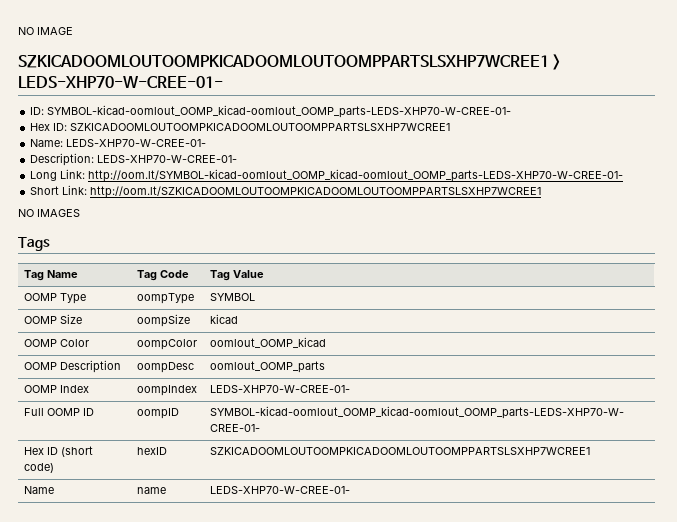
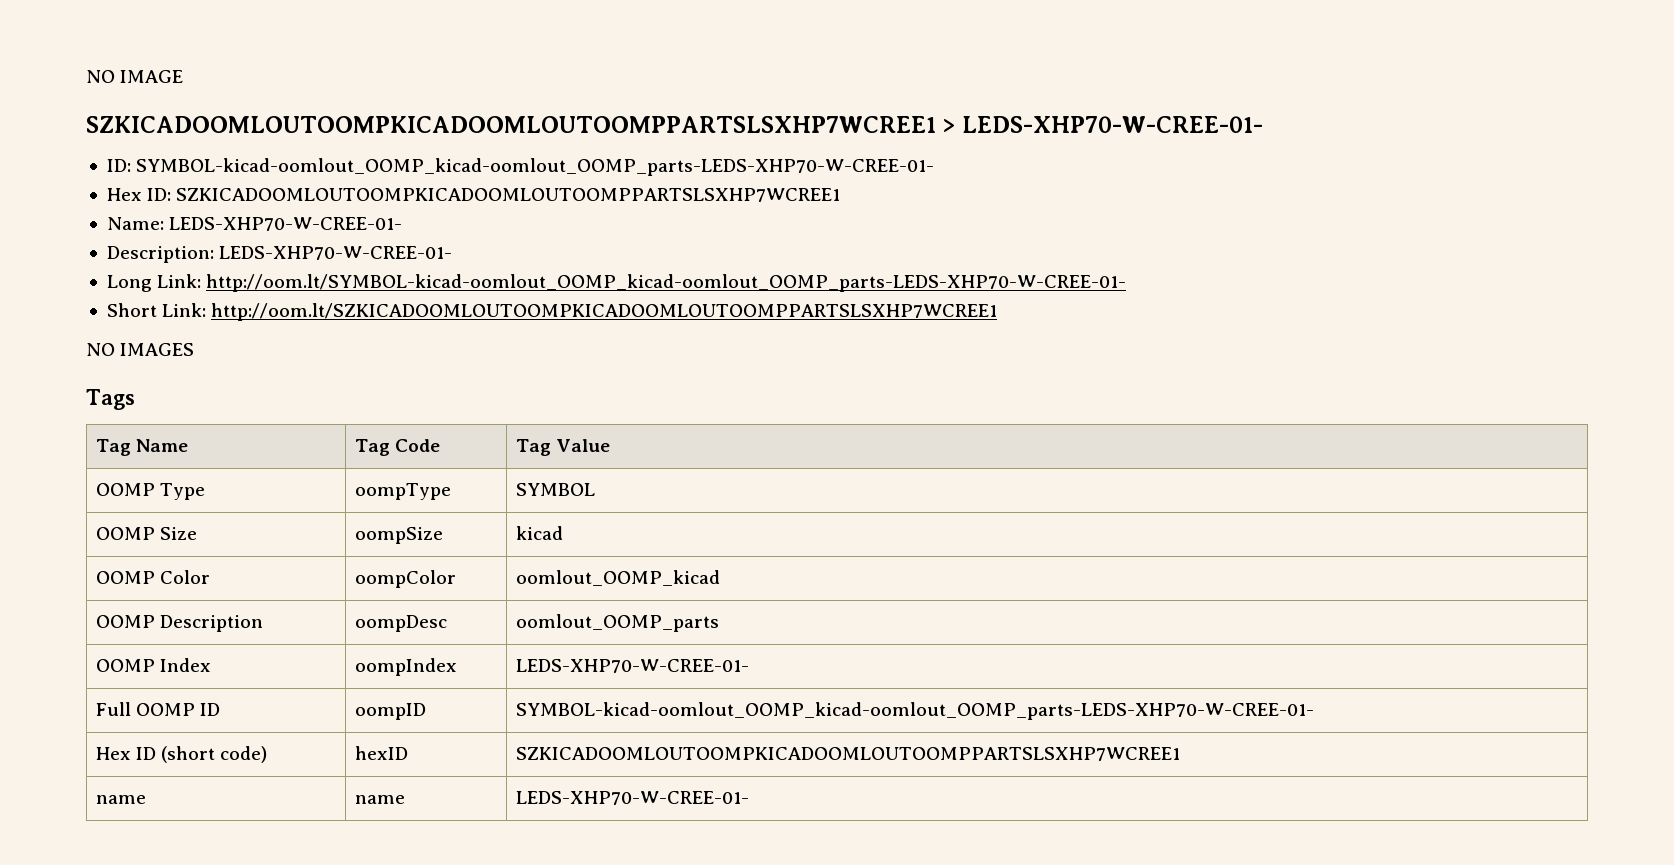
[24,486,55,494] Name -> [95,795,146,804] name

